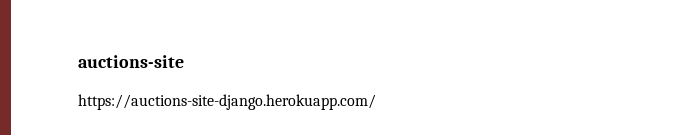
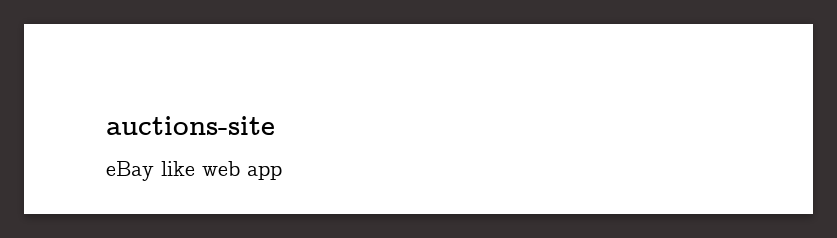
[78,94,376,110] https://auctions-site-django.herokuapp.com/ -> [106,161,282,181] eBay like web app

